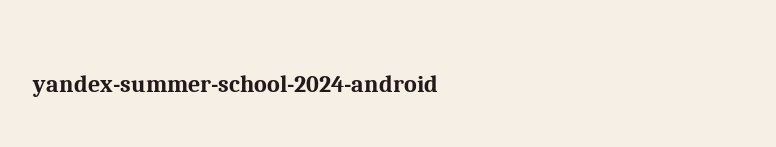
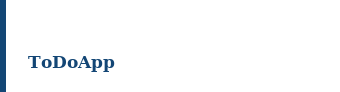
[32,75,438,97] yandex-summer-school-2024-android -> [28,56,115,72] ToDoApp

